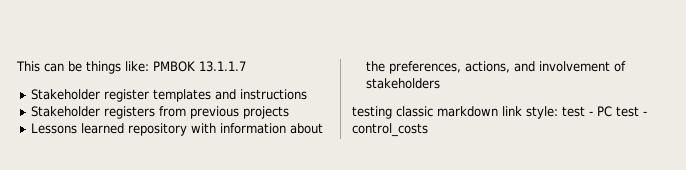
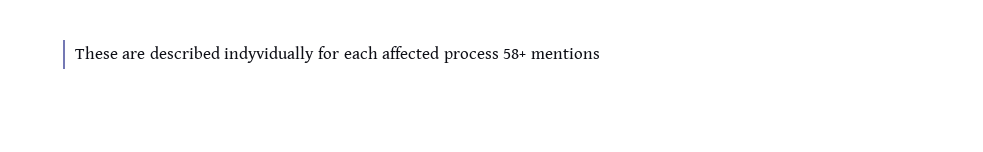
[16,61,246,74] [30,89,307,102] [30,106,289,119] [30,123,323,136] [365,61,626,74] [365,78,440,89] [352,106,647,119] [352,123,428,137] This can be things like: PMBOK 13.1.1.7 // Stakeholder register templates and instructions // Stakeholder registers from previous projects // Lessons learned repository with information about the preferences, actions, and involvement of stakeholders // testing classic markdown link style: test - PC test - control_costs -> [74,46,601,63] These are described indyvidually for each affected process 58+ mentions

